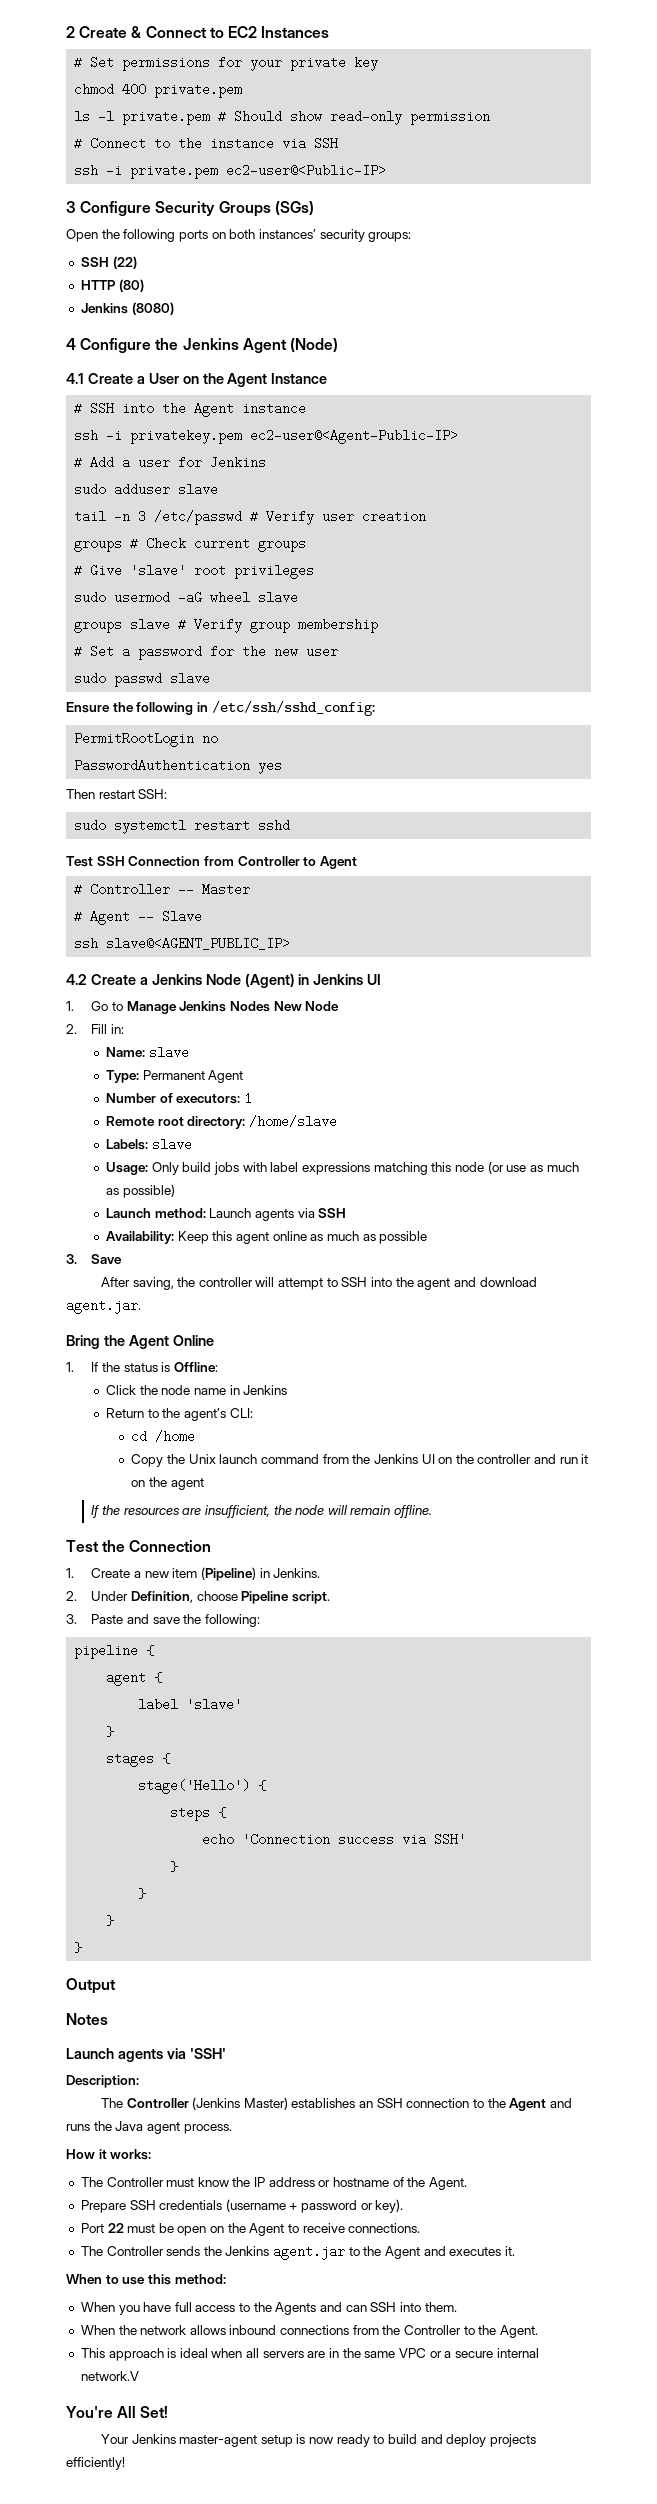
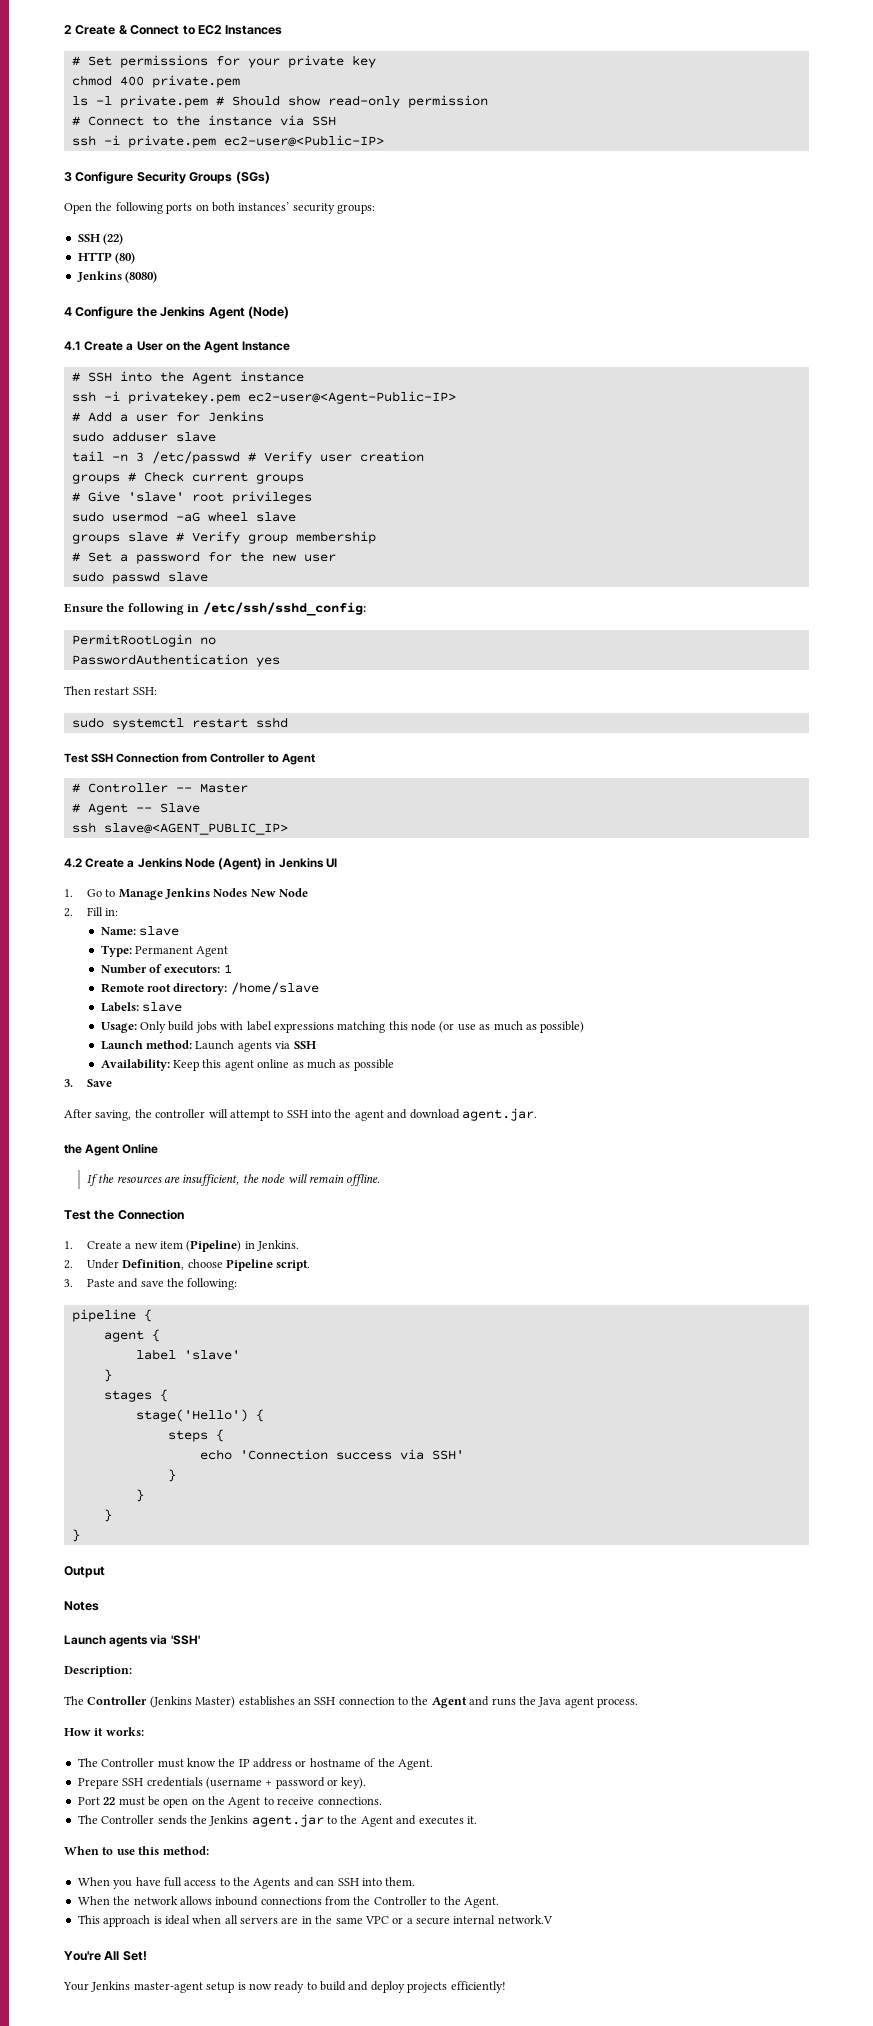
[66,1335,100,1349] Bring -> (537, 1114) none
[66,1362,218,1372] [106,1385,288,1395] [106,1408,253,1421] [131,1430,196,1443] [131,1454,589,1467] [131,1477,204,1490] // 1. If the status is Offline: // Click the node name in Jenkins // Return to the agent’s CLI: // cd /home // Copy the Unix launch command from the Jenkins UI on the controller and run it on the agent -> (159, 1149) none

